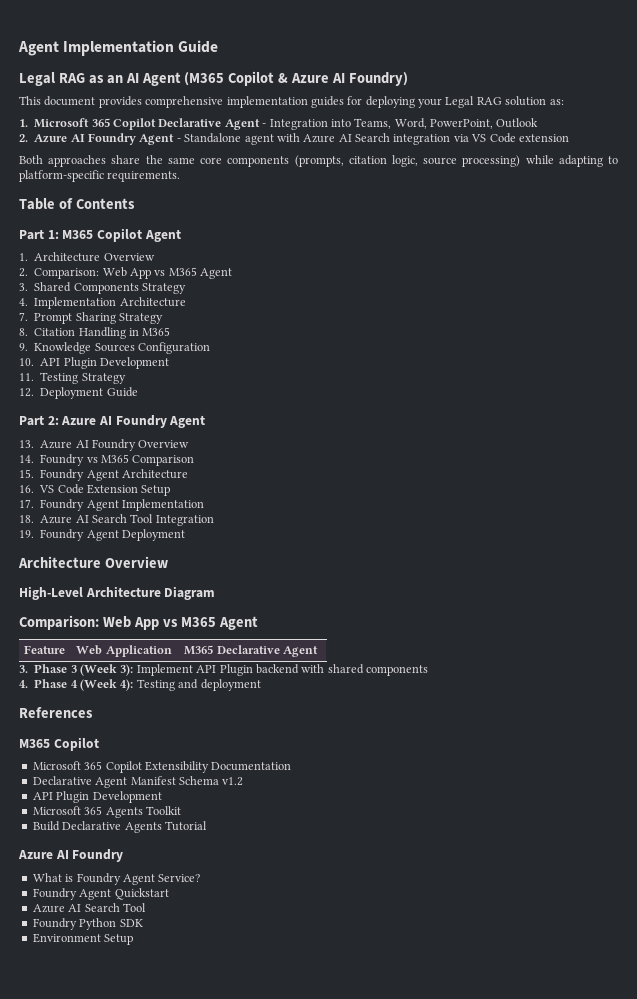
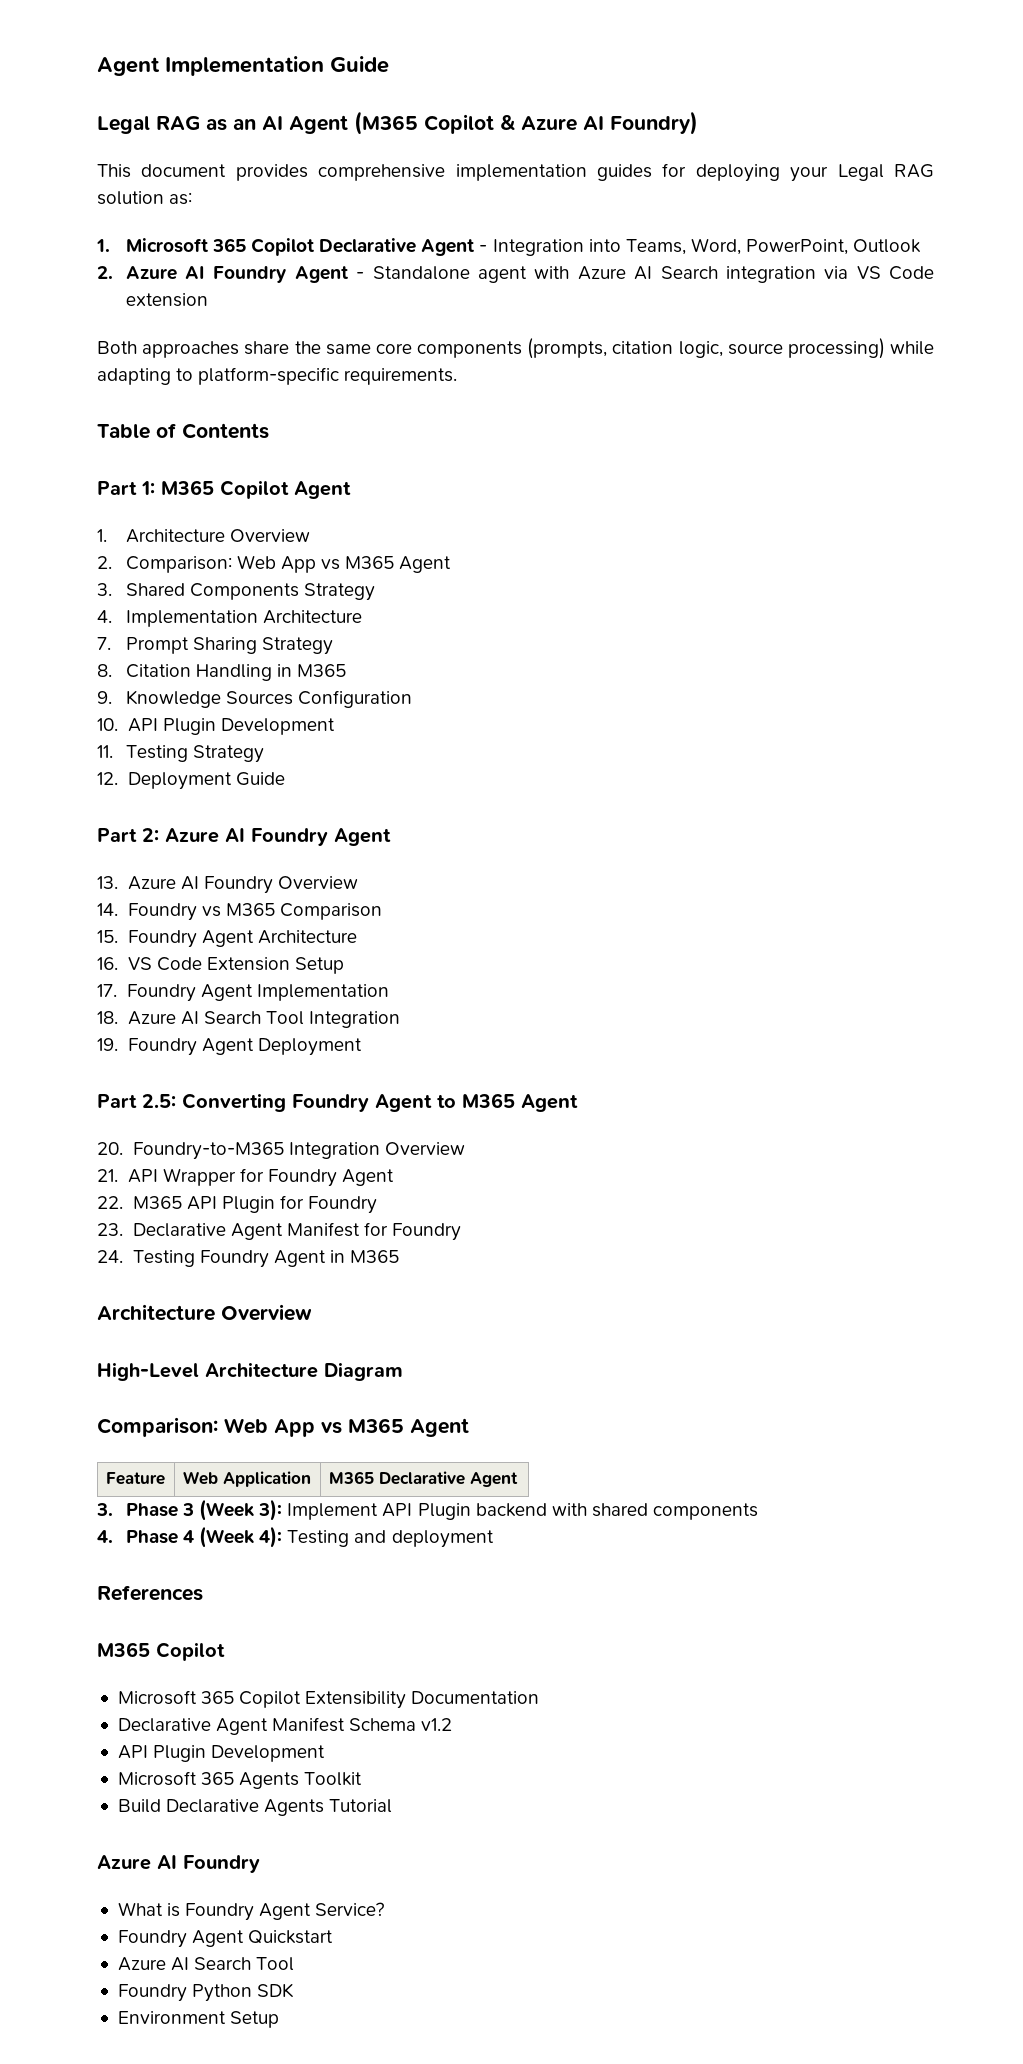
(185, 535) none -> [97,1093,578,1112] [97,1142,465,1160] [97,1168,395,1187] [97,1195,378,1214] [97,1222,462,1241] [97,1250,400,1268] // Part 2.5: Converting Foundry Agent to M365 Agent // 20. Foundry-to-M365 Integration Overview // 21. API Wrapper for Foundry Agent // 22. M365 API Plugin for Foundry // 23. Declarative Agent Manifest for Foundry // 24. Testing Foundry Agent in M365

